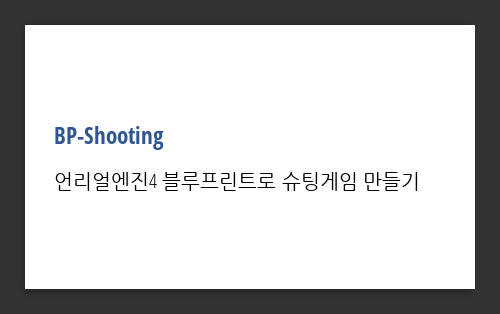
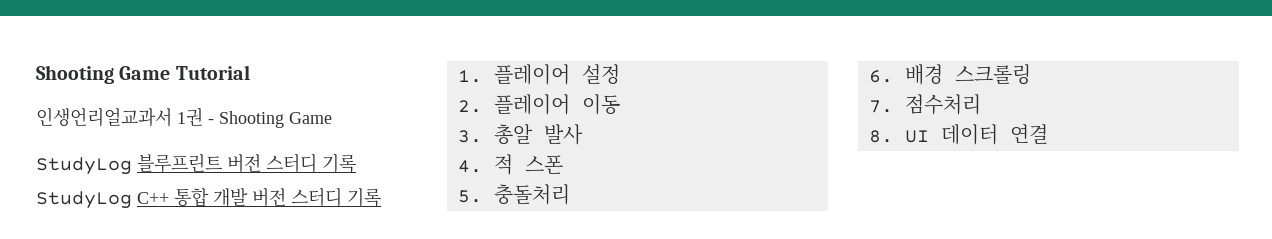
[54,126,164,150] [54,172,421,191] BP-Shooting // 언리얼엔진4 블루프린트로 슈팅게임 만들기 -> [36,65,250,84] [36,107,332,128] [36,153,356,175] [36,187,381,209] [457,64,620,85] [457,94,620,115] [457,124,583,145] [457,154,563,175] [457,184,570,205] [868,64,1031,85] [868,94,981,115] [868,124,1048,145] Shooting Game Tutorial // 인생언리얼교과서 1권 - Shooting Game // StudyLog 블루프린트 버전 스터디 기록 // StudyLog C++ 통합 개발 버전 스터디 기록 // 1. 플레이어 설정 // 2. 플레이어 이동 // 3. 총알 발사 // 4. 적 스폰 // 5. 충돌처리 // 6. 배경 스크롤링 // 7. 점수처리 // 8. UI 데이터 연결

